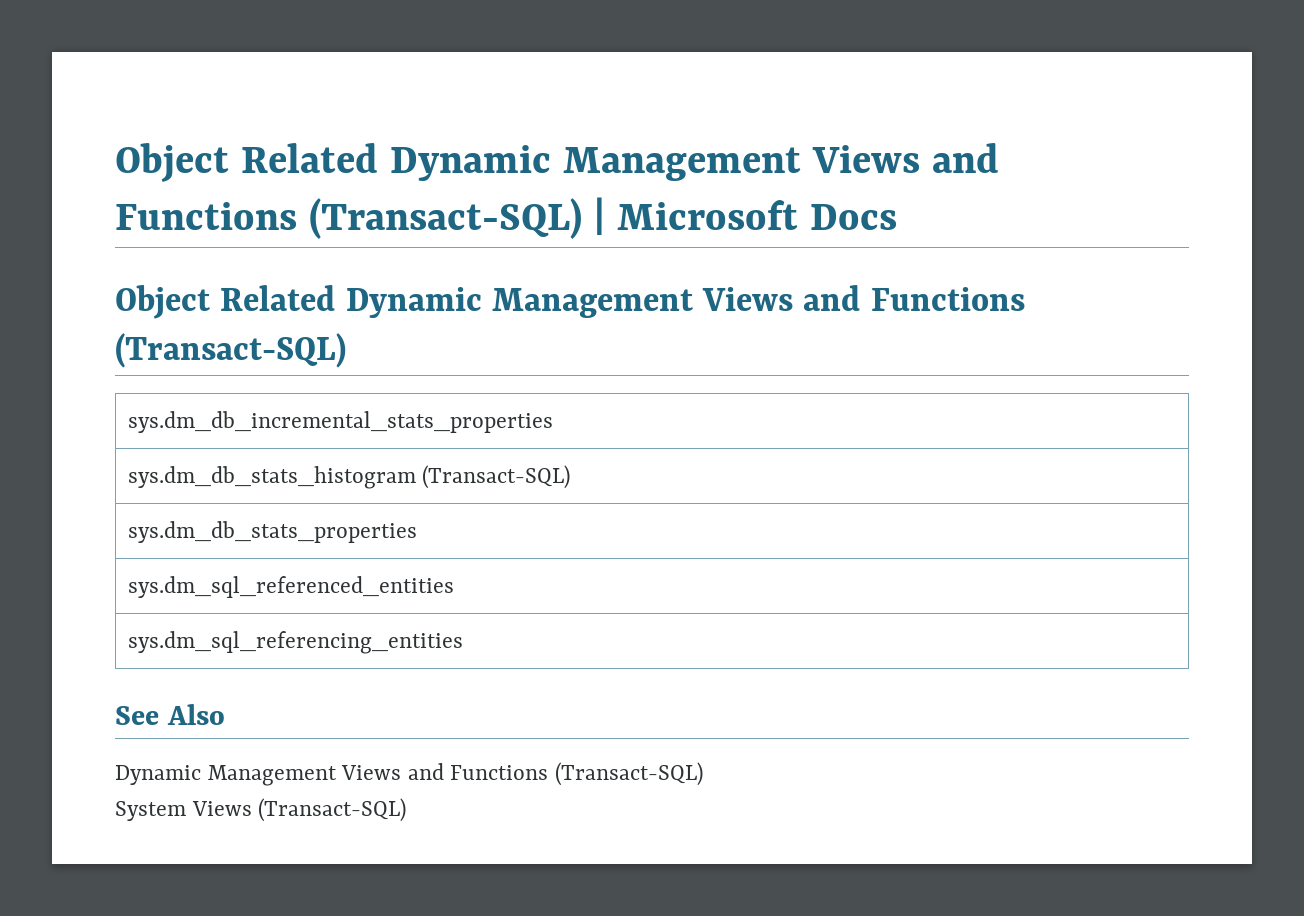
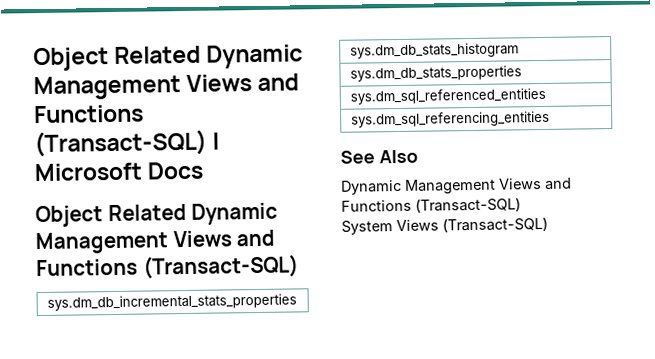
[422,465,571,489] (Transact-SQL) -> (519, 50) none

